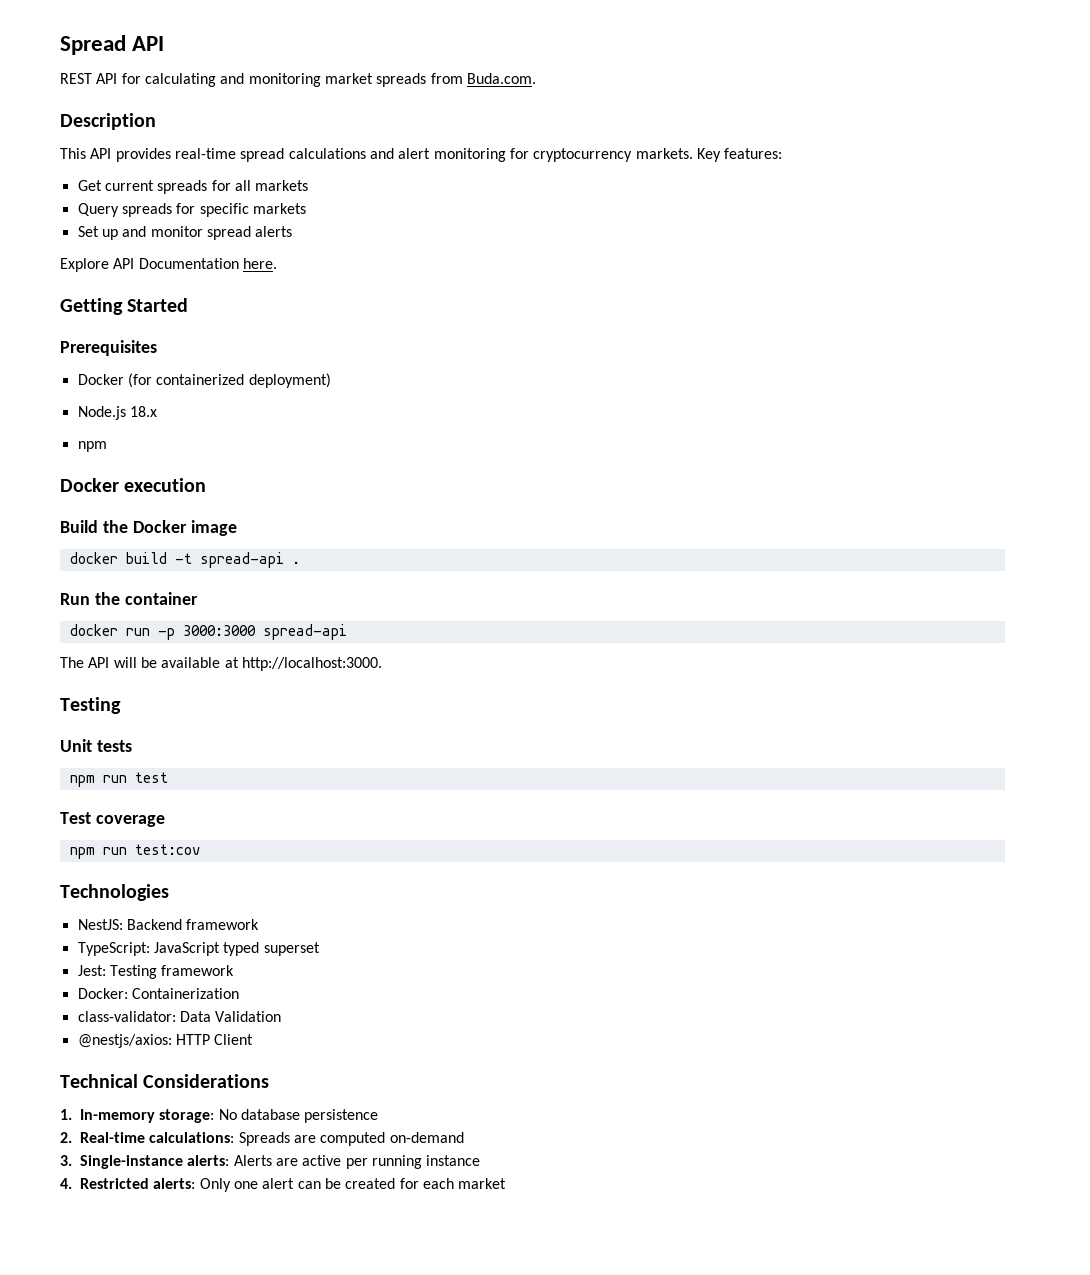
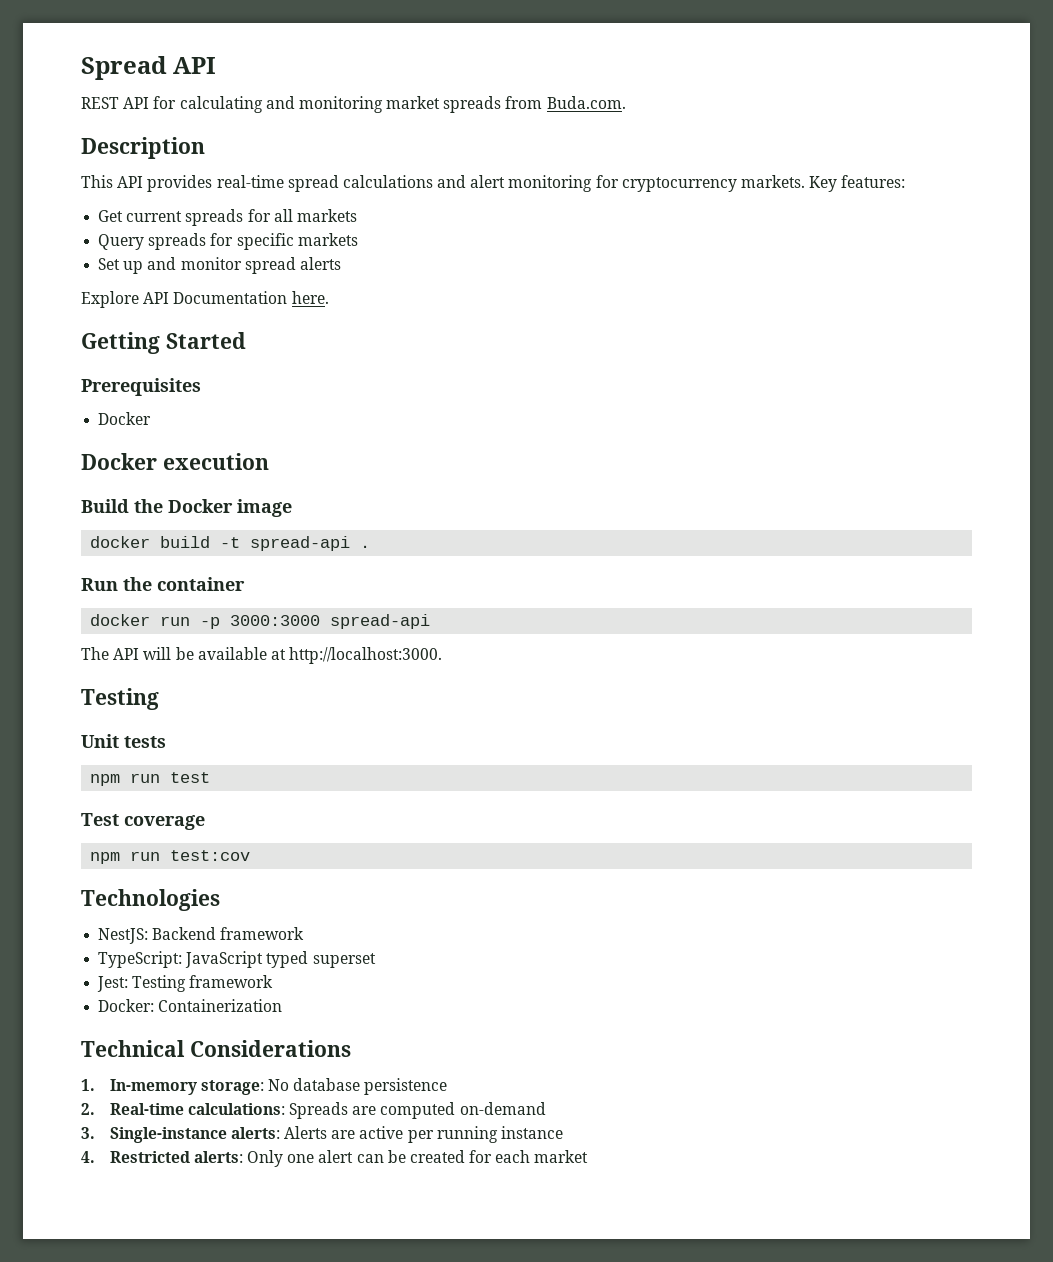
[127,373,331,388] [77,406,157,420] [77,441,107,452] (for containerized deployment) // Node.js 18.x // npm -> (152, 418) none
[77,1011,282,1022] [77,1034,254,1048] // class-validator: Data Validation // @nestjs/axios: HTTP Client -> (283, 1005) none

